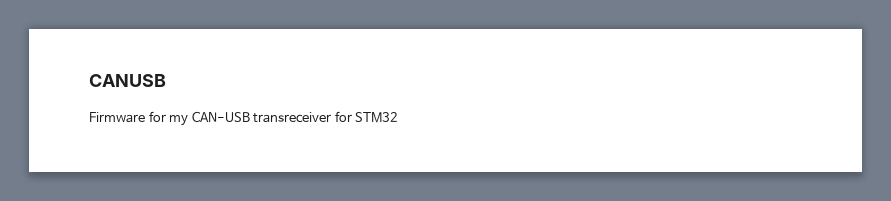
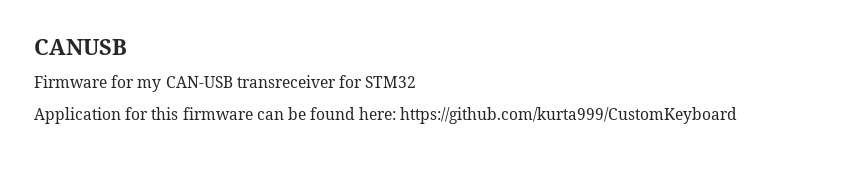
(399, 117) none -> [34,107,738,124] // Application for this firmware can be found here: https://github.com/kurta999/CustomKeyboard

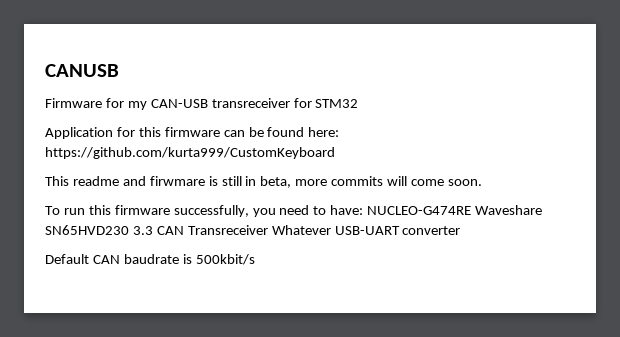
(738, 115) none -> [45,176,482,188] [45,205,543,217] [45,225,461,235] [45,254,255,265] // This readme and firwmare is still in beta, more commits will come soon. // To run this firmware successfully, you need to have: NUCLEO-G474RE Waveshare SN65HVD230 3.3 CAN Transreceiver Whatever USB-UART converter // Default CAN baudrate is 500kbit/s

